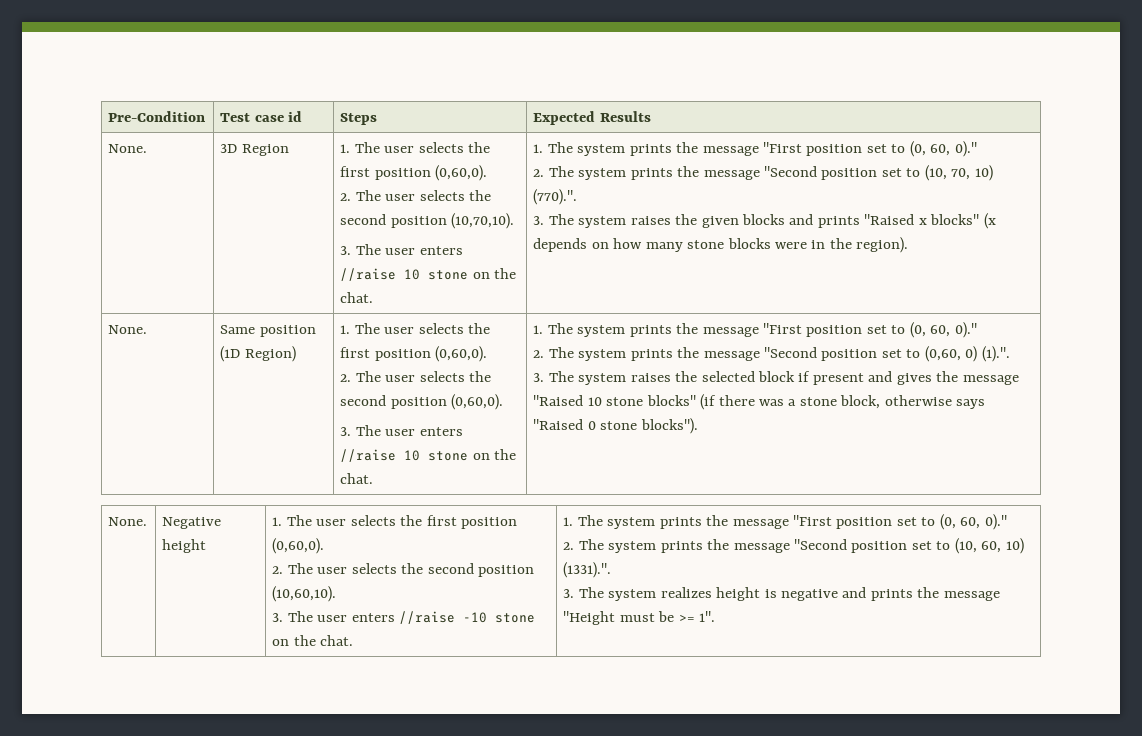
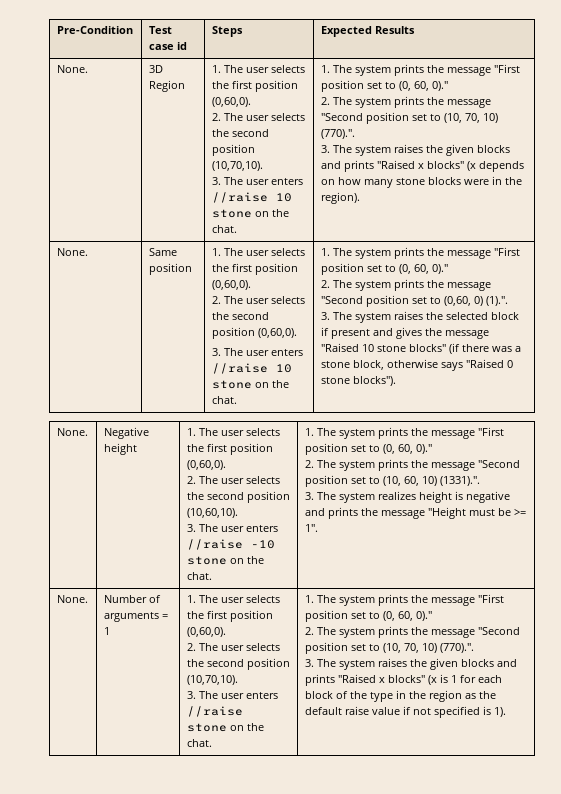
[220,346,296,362] (1D Region) -> (192, 269) none
(716, 616) none -> [56,595,88,603] [103,595,161,603] [103,612,168,622] [103,627,110,635] [186,595,280,603] [186,610,273,622] [186,627,226,637] [186,643,280,651] [186,658,290,670] [186,675,238,685] [186,691,278,699] [186,706,243,717] [186,723,264,732] [186,739,212,747] [304,594,504,606] [304,610,432,622] [304,626,520,638] [304,642,474,654] [304,658,517,670] [304,674,502,686] [304,690,496,702] [304,706,506,718] // None. | Number of arguments = 1 | 1. The user selects the first position (0,60,0). // 2. The user selects the second position (10,70,10). // 3. The user enters //raise stone on the chat. | 1. The system prints the message "First position set to (0, 60, 0)." // 2. The system prints the message "Second position set to (10, 70, 10) (770).". // 3. The system raises the given blocks and prints "Raised x blocks" (x is 1 for each block of the type in the region as the default raise value if not specified is 1).

